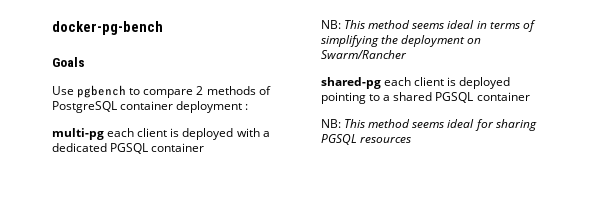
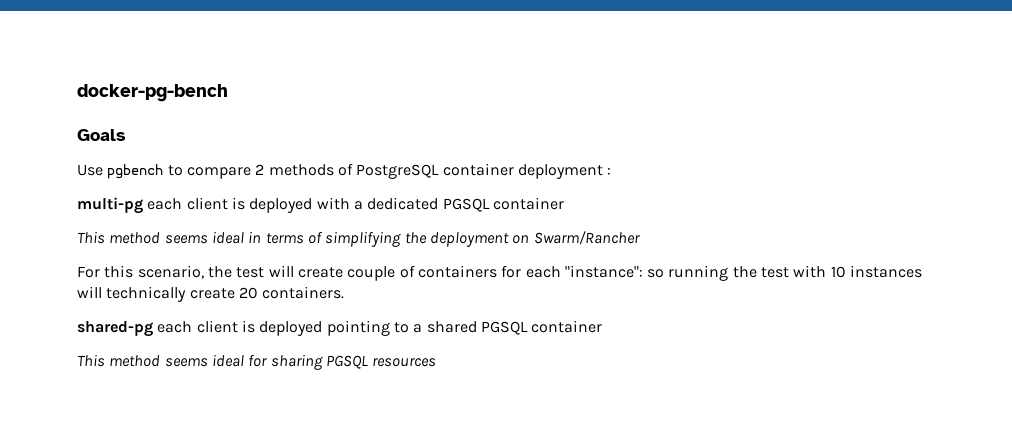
[321,20,341,29] NB: -> (564, 203) none
(407, 54) none -> [77,265,923,281] [77,286,345,302] // For this scenario, the test will create couple of containers for each "instance": so running the test with 10 instances will technically create 20 containers.
[321,119,341,128] NB: -> (603, 326) none

